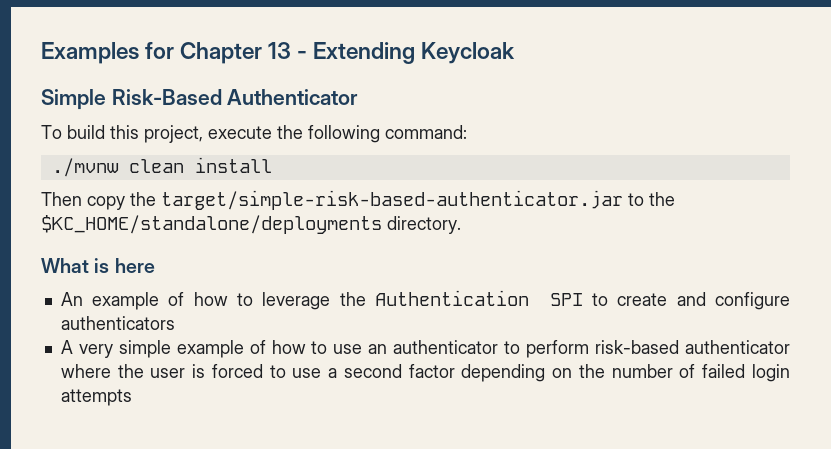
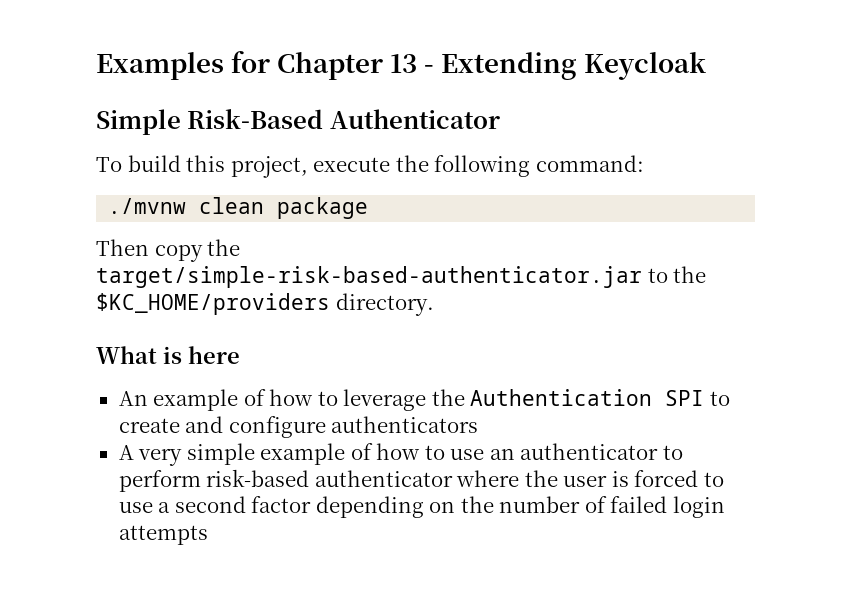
[194,157,272,173] install -> [277,197,369,219] package
[41,215,382,234] $KC_HOME/standalone/deployments -> [96,293,330,315] $KC_HOME/providers

